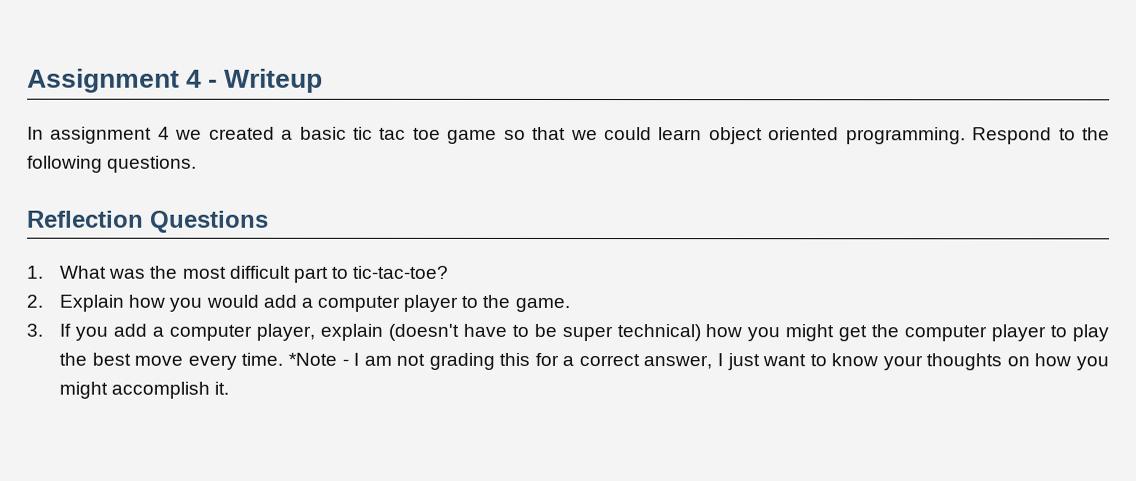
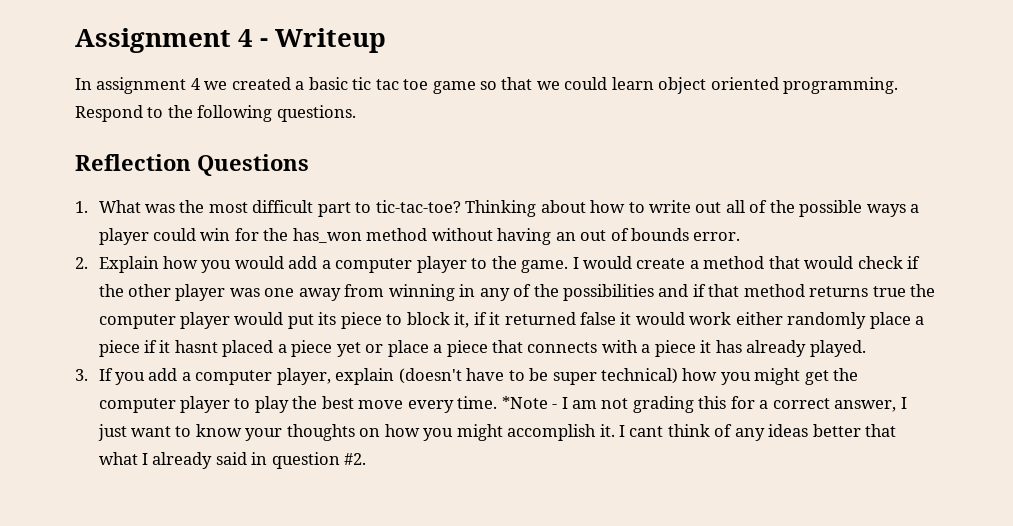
(449, 272) none -> [465,200,920,217] [98,228,741,245] Thinking about how to write out all of the possible ways a player could win for the has_won method without having an out of bounds error.
(570, 305) none -> [572,256,921,269] [98,284,936,301] [98,312,925,329] [98,340,866,357] I would create a method that would check if the other player was one away from winning in any of the possibilities and if that method returns true the computer player would put its piece to block it, if it returned false it would work either randomly place a piece if it hasnt placed a piece yet or place a piece that connects with a piece it has already played.
(230, 388) none -> [619,424,897,441] [98,452,367,469] I cant think of any ideas better that what I already said in question #2.

